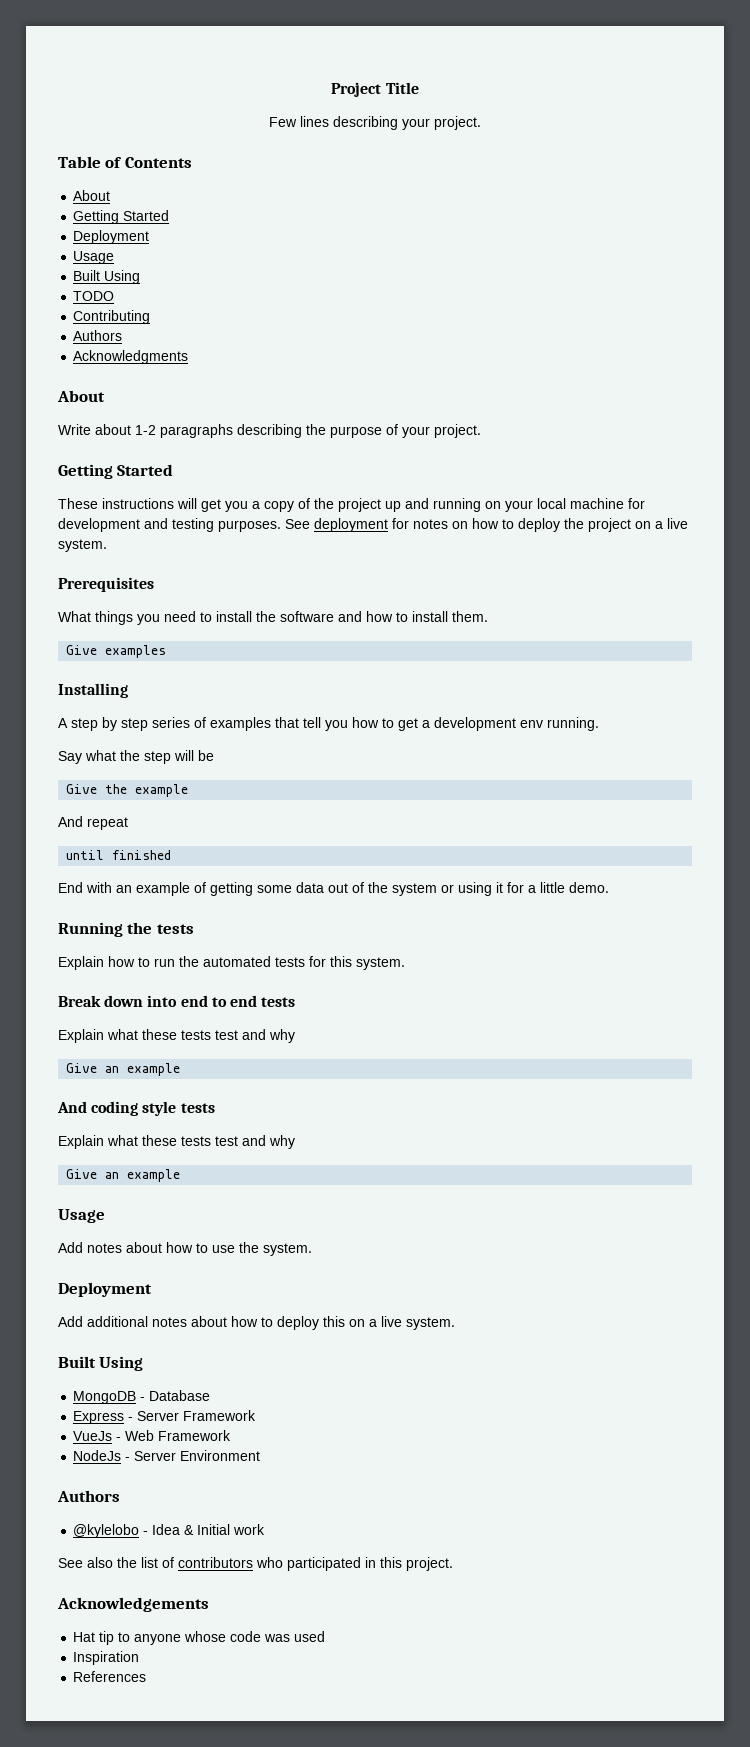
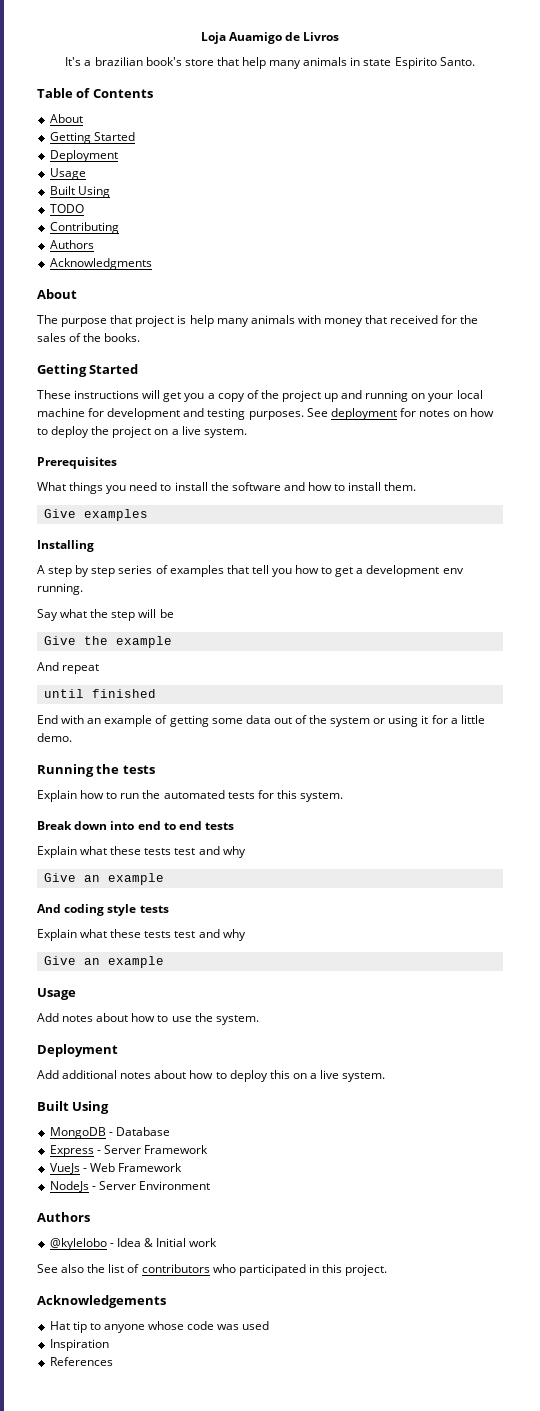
[331,82,419,97] [269,116,481,130] Project Title // Few lines describing your project. -> [200,32,340,44] [65,57,475,69] Loja Auamigo de Livros // It's a brazilian book's store that help many animals in state Espirito Santo.
[58,424,481,438] Write about 1-2 paragraphs describing the purpose of your project. -> [37,315,479,327] [37,333,141,342] The purpose that project is help many animals with money that received for the sales of the books.

